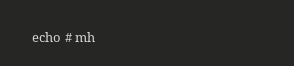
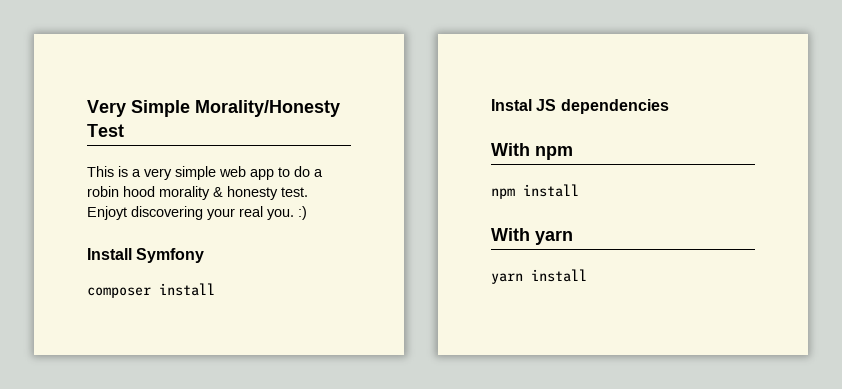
[32,32,96,42] echo # mh -> [87,100,340,117] [87,124,124,137] [87,166,323,180] [87,186,308,200] [87,206,307,220] [87,248,205,263] [87,283,215,298] [491,99,669,114] [491,143,573,160] [491,184,579,199] [491,228,573,245] [491,269,587,284] Very Simple Morality/Honesty Test // This is a very simple web app to do a robin hood morality & honesty test. Enjoyt discovering your real you. :) // Install Symfony // composer install // Instal JS dependencies // With npm // npm install // With yarn // yarn install

